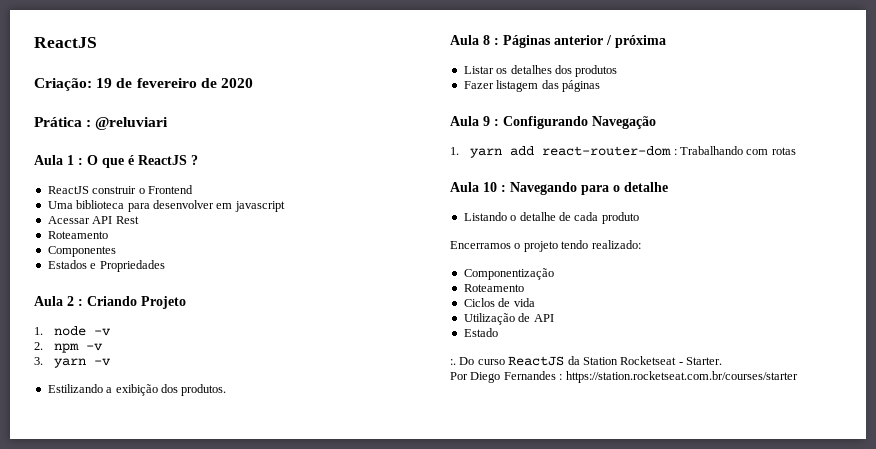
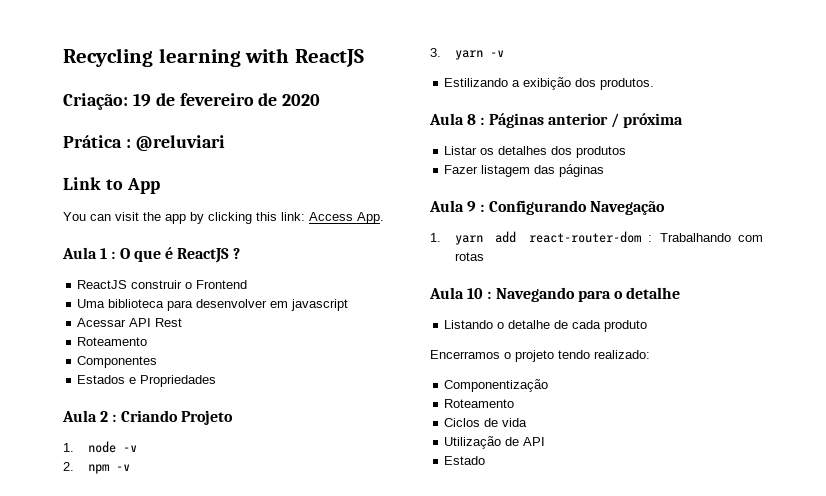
(34, 42) none -> [63,48,290,67] Recycling learning with
(169, 123) none -> [63,177,160,194] [63,212,384,224] // Link to App // You can visit the app by clicking this link: Access App.
[450,356,722,366] [450,371,798,383] // :. Do curso ReactJS da Station Rocketseat - Starter. // Por Diego Fernandes : https://station.rocketseat.com.br/courses/starter -> (486, 460) none

